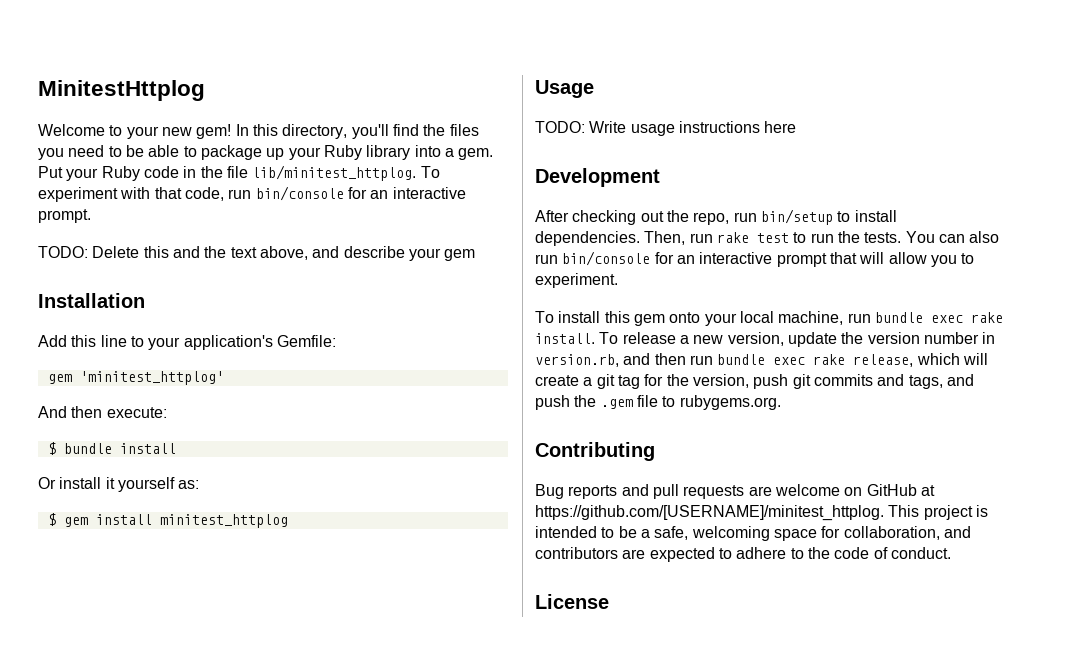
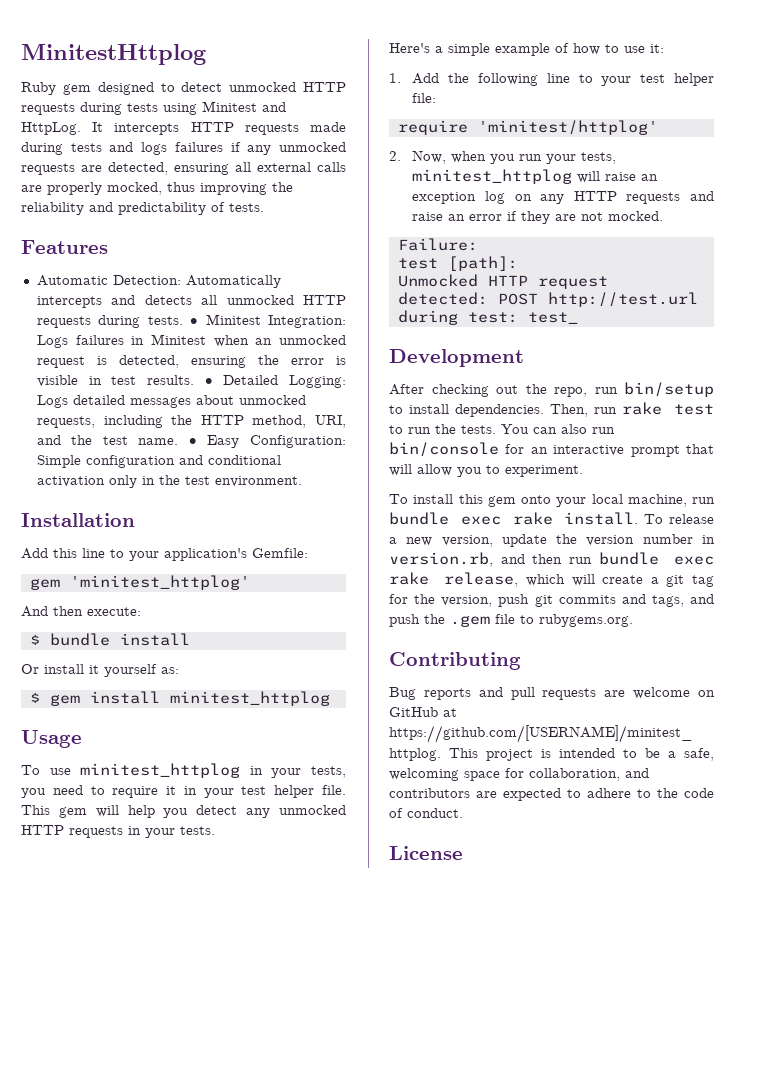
[38,124,479,139] [38,145,494,160] [38,165,440,181] [38,186,466,202] [38,209,91,223] [38,246,476,261] Welcome to your new gem! In this directory, you'll find the files you need to be able to package up your Ruby library into a gem. Put your Ruby code in the file lib/minitest_httplog. To experiment with that code, run bin/console for an interactive prompt. // TODO: Delete this and the text above, and describe your gem -> [21,82,347,95] [21,101,286,115] [21,122,346,135] [21,142,346,155] [21,162,346,175] [21,182,293,195] [21,202,264,215] [21,240,108,254] [36,275,281,288] [36,295,346,308] [36,314,346,328] [36,334,346,348] [36,355,346,368] [36,375,347,388] [36,395,306,408] [36,415,347,428] [36,435,346,448] [36,455,281,468] [36,475,302,488] Ruby gem designed to detect unmocked HTTP requests during tests using Minitest and HttpLog. It intercepts HTTP requests made during tests and logs failures if any unmocked requests are detected, ensuring all external calls are properly mocked, thus improving the reliability and predictability of tests. // Features // Automatic Detection: Automatically intercepts and detects all unmocked HTTP requests during tests. • Minitest Integration: Logs failures in Minitest when an unmocked request is detected, ensuring the error is visible in test results. • Detailed Logging: Logs detailed messages about unmocked requests, including the HTTP method, URI, and the test name. • Easy Configuration: Simple configuration and conditional activation only in the test environment.
[535,121,797,136] TODO: Write usage instructions here -> [21,763,346,778] [21,785,346,798] [21,805,346,818] [21,825,215,838] [389,43,664,56] [389,73,714,86] [412,93,437,103] [397,120,658,135] [389,150,617,164] [412,169,659,184] [412,191,714,204] [412,211,664,224] [397,238,478,251] [397,256,518,271] [397,274,608,289] [397,292,698,307] [397,310,578,325] To use minitest_httplog in your tests, you need to require it in your test helper file. This gem will help you detect any unmocked HTTP requests in your tests. // Here's a simple example of how to use it: // 1. Add the following line to your test helper file: // require 'minitest/httplog' // 2. Now, when you run your tests, minitest_httplog will raise an exception log on any HTTP requests and raise an error if they are not mocked. // Failure: // test [path]: // Unmocked HTTP request detected: POST http://test.url during test: test_

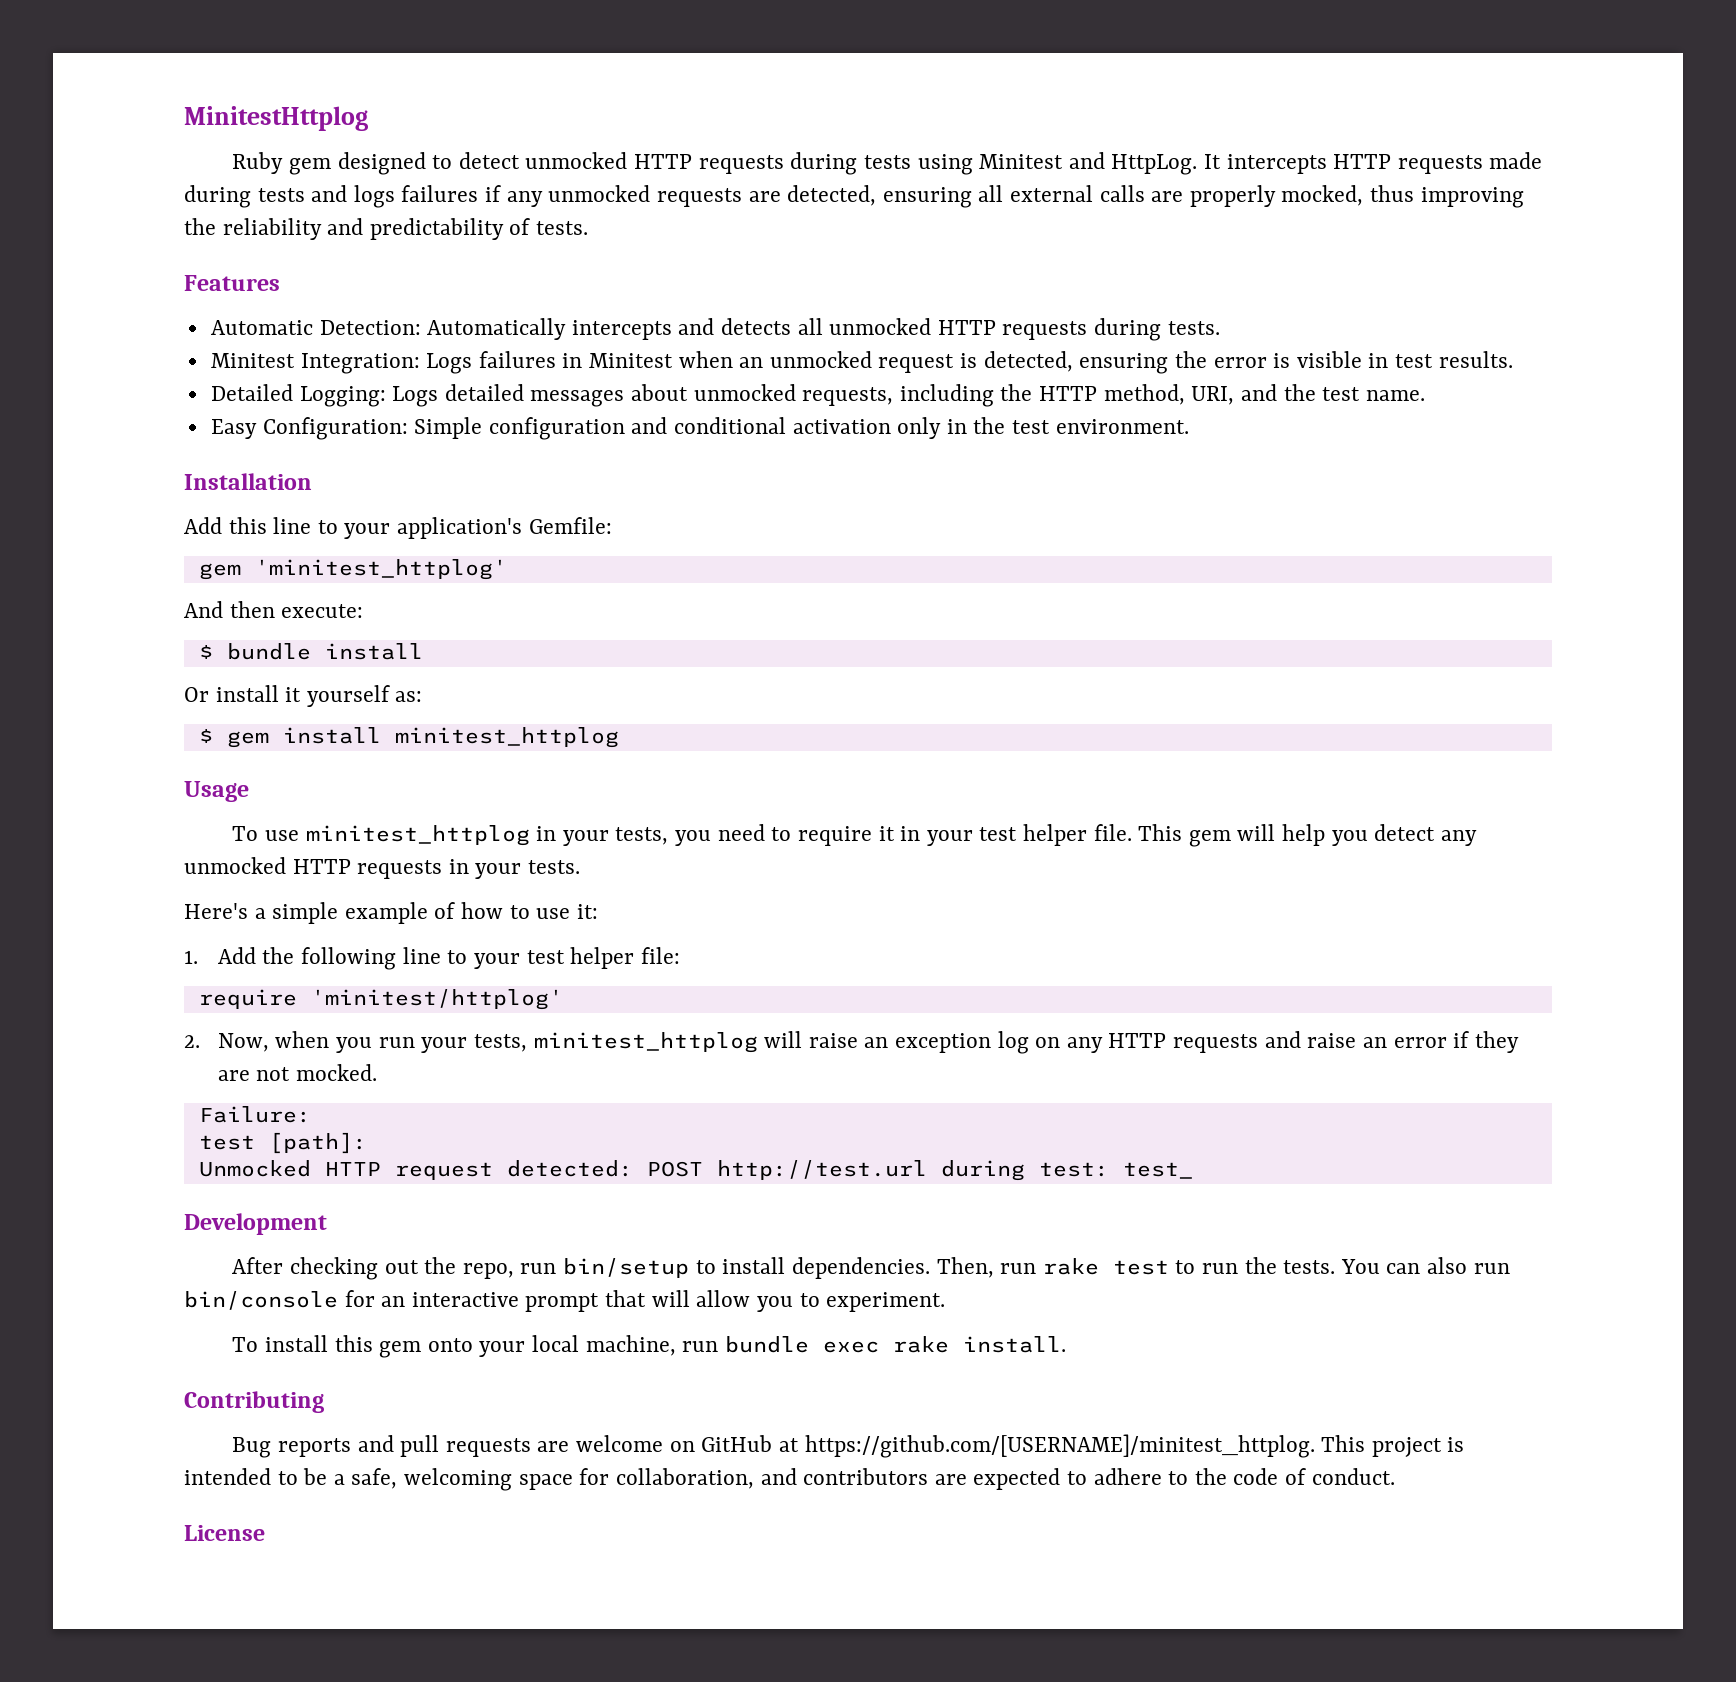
[190,318,199,325] • -> (1220, 328) //
[204,378,213,385] • -> (1513, 359) //
[188,438,197,445] • -> (1425, 395) //
[644,514,714,524] [389,534,715,547] [389,552,714,567] [389,572,714,587] [389,594,714,607] [389,614,633,627] To release a new version, update the version number in version.rb, and then run bundle exec rake release, which will create a git tag for the version, push git commits and tags, and push the .gem file to rubygems.org. -> (1066, 1344) none

